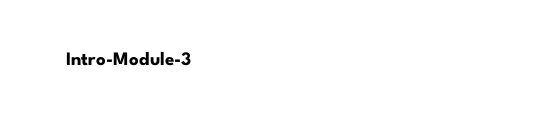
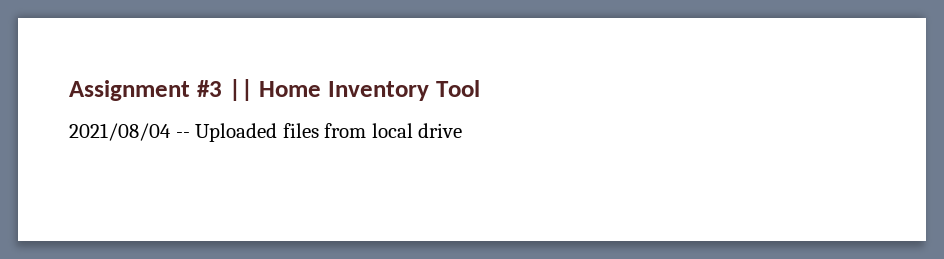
[66,51,191,66] Intro-Module-3 -> [69,79,480,101] [69,123,463,142] Assignment #3 || Home Inventory Tool // 2021/08/04 -- Uploaded files from local drive

